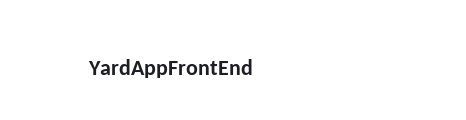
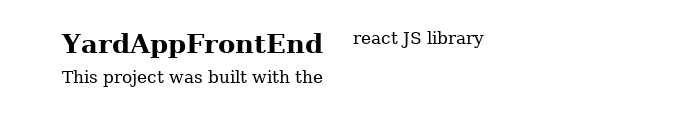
(253, 68) none -> [62,70,323,87] [353,31,484,48] // This project was built with the react JS library

